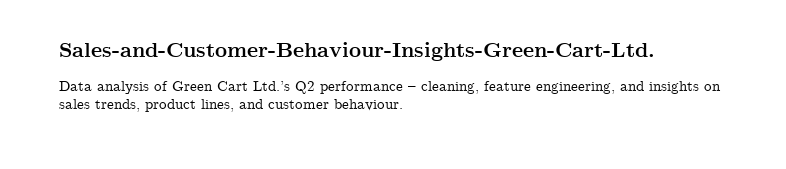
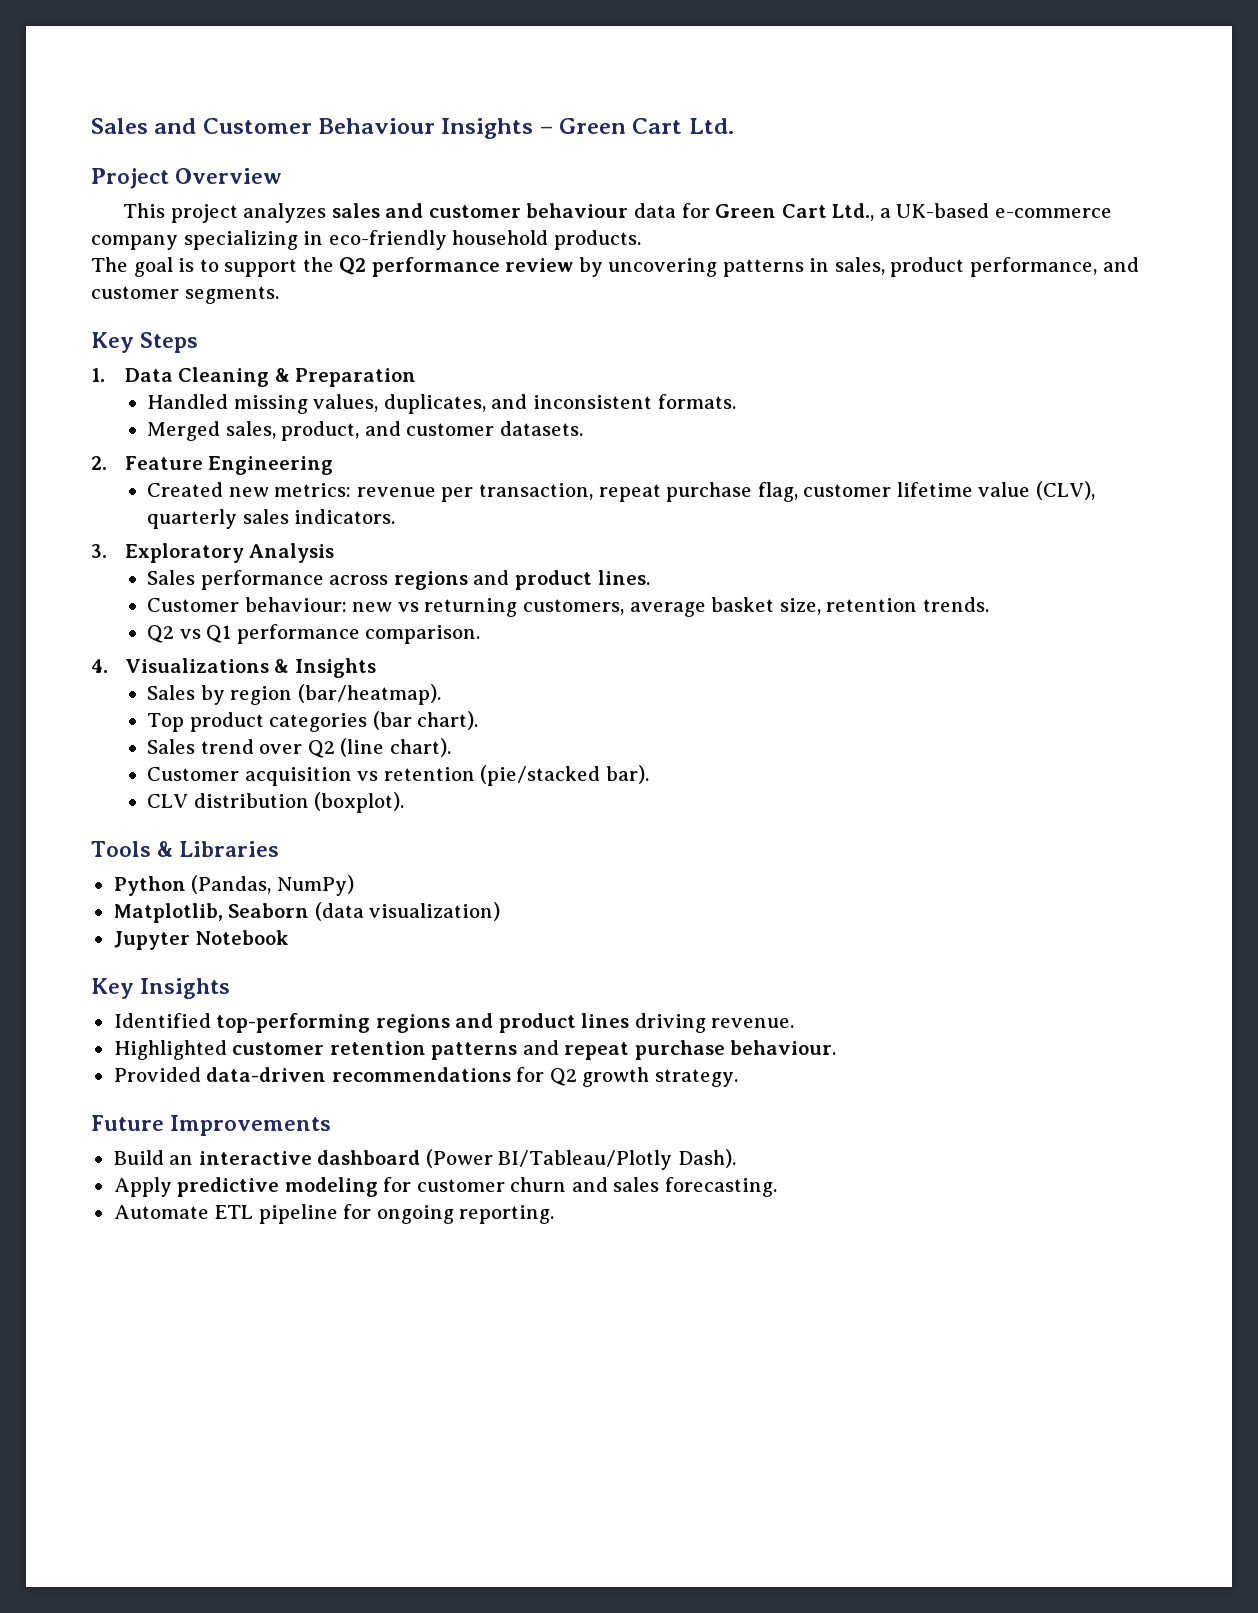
[59,42,655,61] [59,81,721,94] [59,99,403,112] Sales-and-Customer-Behaviour-Insights-Green-Cart-Ltd. // Data analysis of Green Cart Ltd.’s Q2 performance – cleaning, feature engineering, and insights on sales trends, product lines, and customer behaviour. -> [91,118,734,139] [91,168,283,189] [123,203,1112,223] [91,230,641,250] [91,257,1139,277] [91,286,279,304] [91,332,199,353] [91,367,417,387] [147,394,736,414] [147,421,584,441] [91,456,334,475] [147,481,1095,502] [147,509,396,529] [91,543,335,563] [147,570,650,590] [147,597,989,617] [147,624,481,644] [91,658,376,678] [147,684,441,705] [147,711,479,732] [147,738,452,758] [147,765,650,786] [147,792,405,813] [91,841,280,857] [113,875,354,896] [113,902,501,923] [113,930,290,950] [91,978,231,999] [113,1013,795,1033] [113,1040,837,1060] [113,1067,738,1087] [91,1115,332,1136] [113,1149,736,1170] [113,1177,777,1197] [113,1204,555,1224] Sales and Customer Behaviour Insights – Green Cart Ltd. // Project Overview // This project analyzes sales and customer behaviour data for Green Cart Ltd., a UK-based e-commerce company specializing in eco-friendly household products. // The goal is to support the Q2 performance review by uncovering patterns in sales, product performance, and customer segments. // Key Steps // 1. Data Cleaning & Preparation // Handled missing values, duplicates, and inconsistent formats. // Merged sales, product, and customer datasets. // 2. Feature Engineering // Created new metrics: revenue per transaction, repeat purchase flag, customer lifetime value (CLV), quarterly sales indicators. // 3. Exploratory Analysis // Sales performance across regions and product lines. // Customer behaviour: new vs returning customers, average basket size, retention trends. // Q2 vs Q1 performance comparison. // 4. Visualizations & Insights // Sales by region (bar/heatmap). // Top product categories (bar chart). // Sales trend over Q2 (line chart). // Customer acquisition vs retention (pie/stacked bar). // CLV distribution (boxplot). // Tools & Libraries // Python (Pandas, NumPy) // Matplotlib, Seaborn (data visualization) // Jupyter Notebook // Key Insights // Identified top-performing regions and product lines driving revenue. // Highlighted customer retention patterns and repeat purchase behaviour. // Provided data-driven recommendations for Q2 growth strategy. // Future Improvements // Build an interactive dashboard (Power BI/Tableau/Plotly Dash). // Apply predictive modeling for customer churn and sales forecasting. // Automate ETL pipeline for ongoing reporting.

